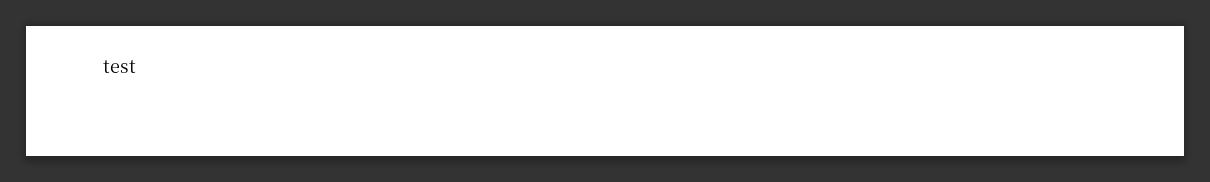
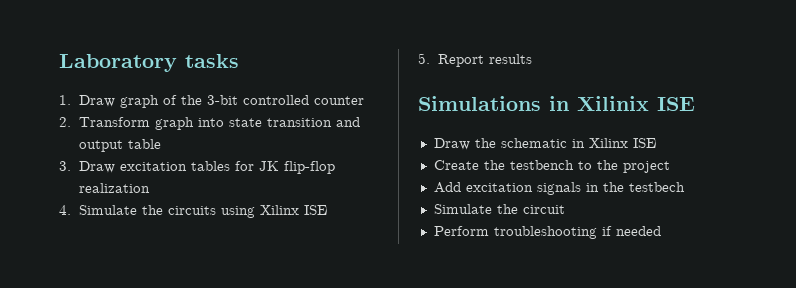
[103,60,136,73] test -> [59,54,239,72] [59,95,364,108] [59,117,360,130] [78,139,161,152] [59,161,335,174] [78,183,150,193] [59,205,327,218] [418,53,532,67] [418,96,695,111] [433,138,656,150] [433,160,670,173] [433,182,685,195] [433,204,565,214] [433,226,661,239] Laboratory tasks // 1. Draw graph of the 3-bit controlled counter // 2. Transform graph into state transition and output table // 3. Draw excitation tables for JK flip-flop realization // 4. Simulate the circuits using Xilinx ISE // 5. Report results // Simulations in Xilinix ISE // Draw the schematic in Xilinx ISE // Create the testbench to the project // Add excitation signals in the testbech // Simulate the circuit // Perform troubleshooting if needed

